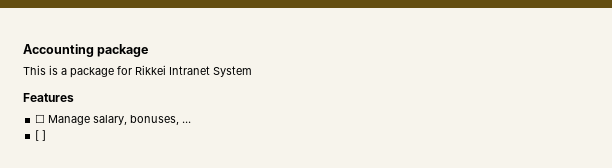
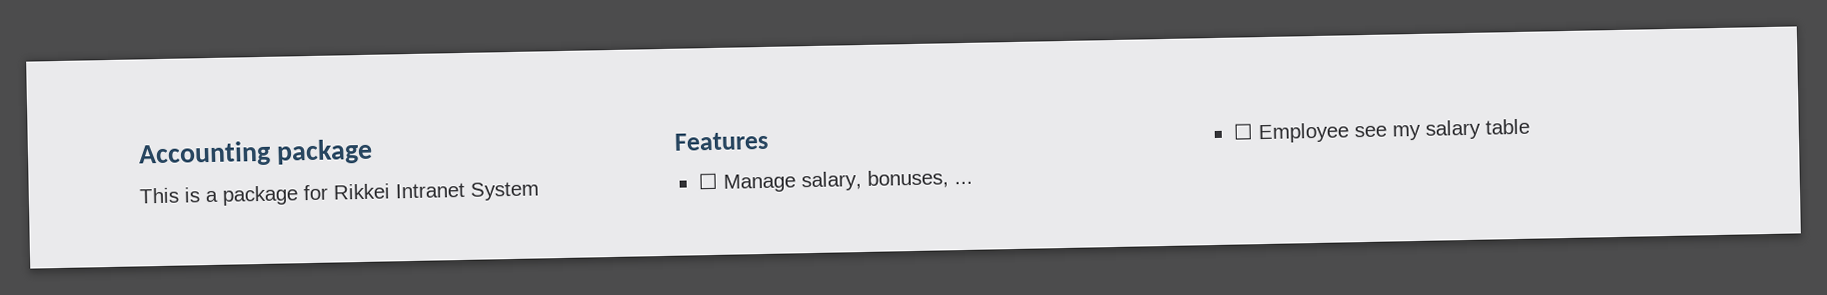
[35,130,47,141] [ ] -> [1232,118,1530,144] ☐ Employee see my salary table

